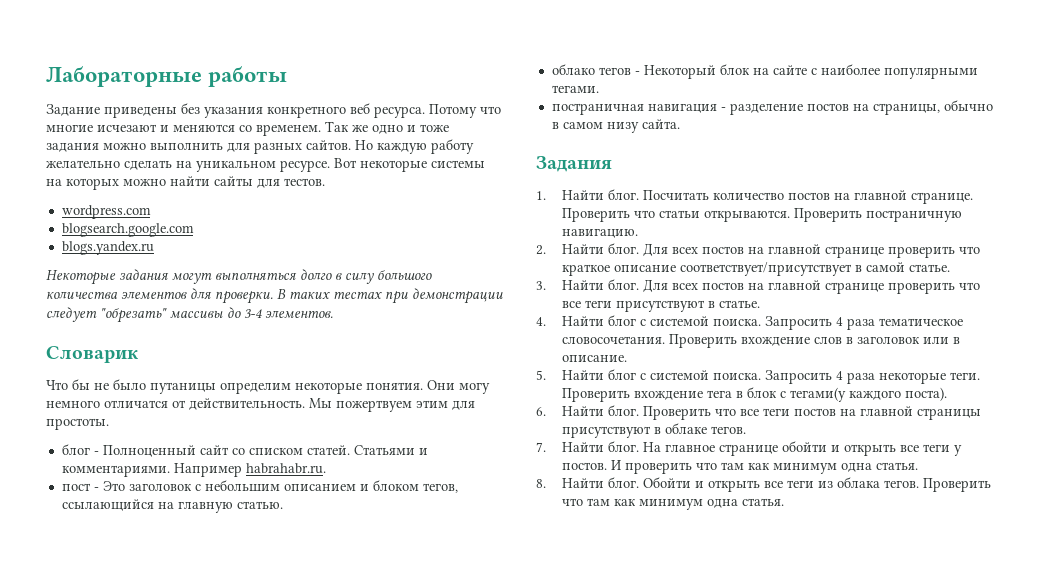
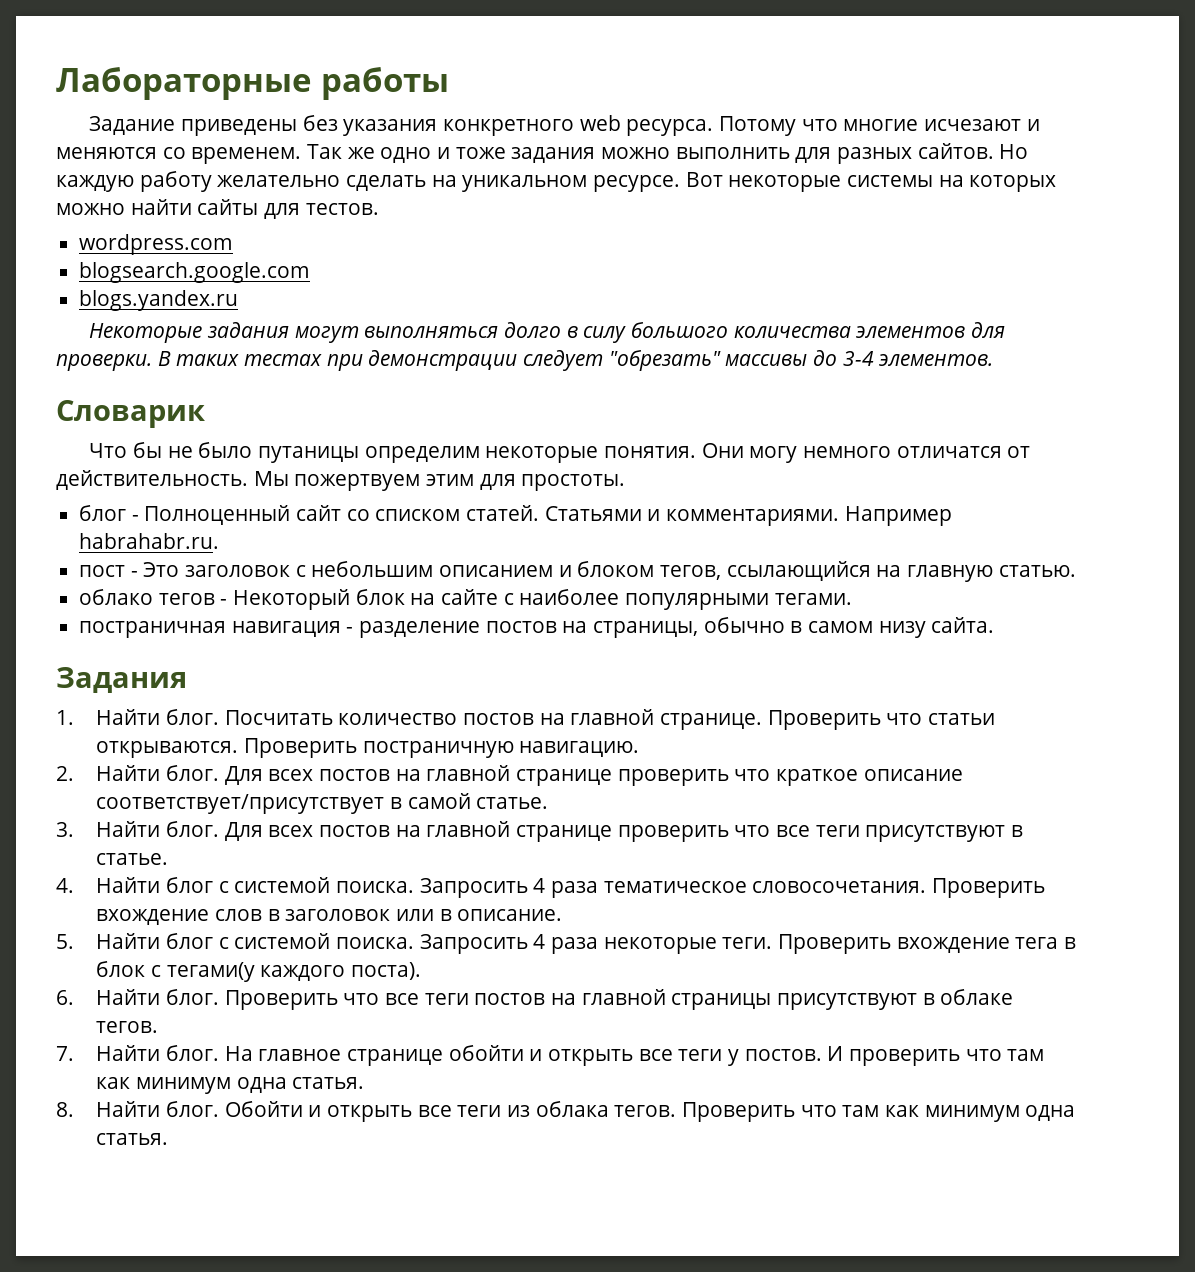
[350,103,370,114] веб -> [579,115,621,131] web

